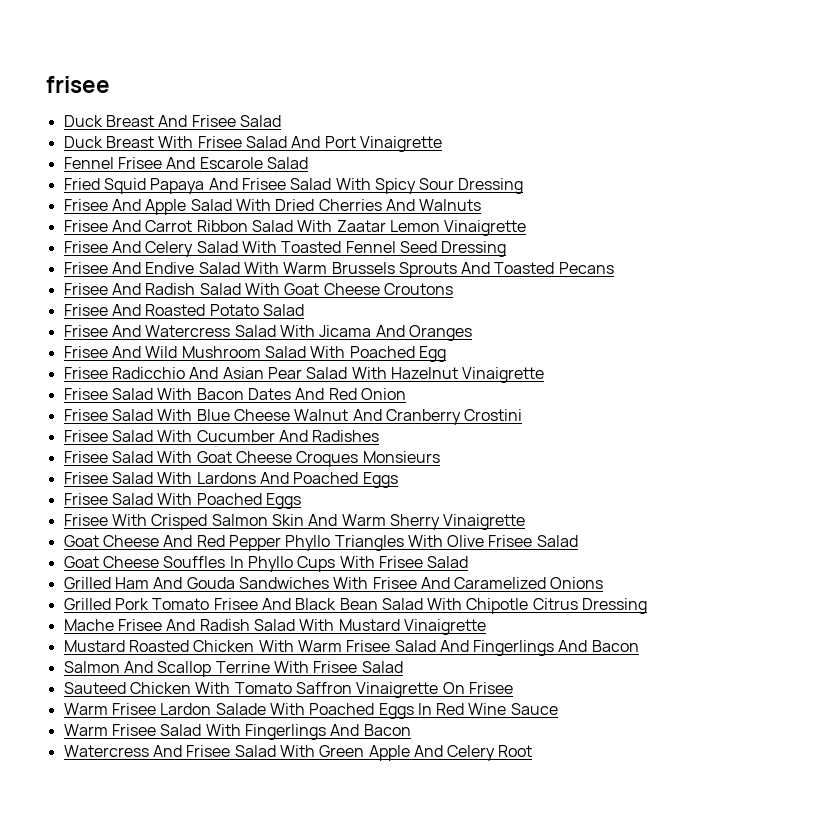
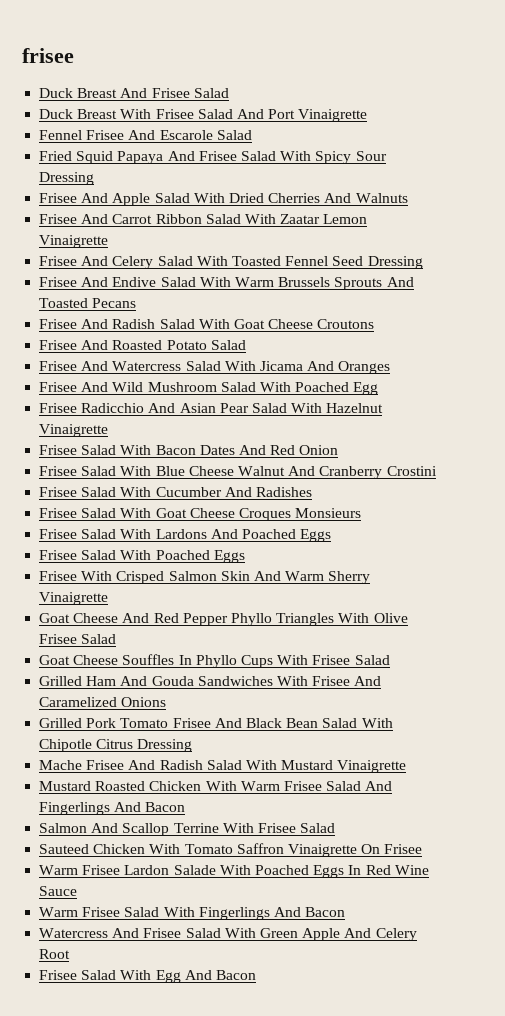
(533, 751) none -> [39,970,256,983] // Frisee Salad With Egg And Bacon

